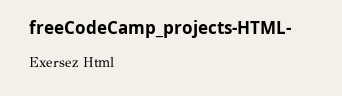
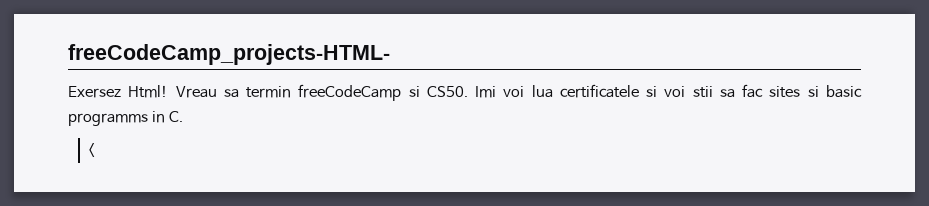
[83,57,114,67] Html -> [128,84,863,101] [68,111,183,126] [88,143,96,157] Html! Vreau sa termin freeCodeCamp si CS50. Imi voi lua certificatele si voi stii sa fac sites si basic programms in C. // <

